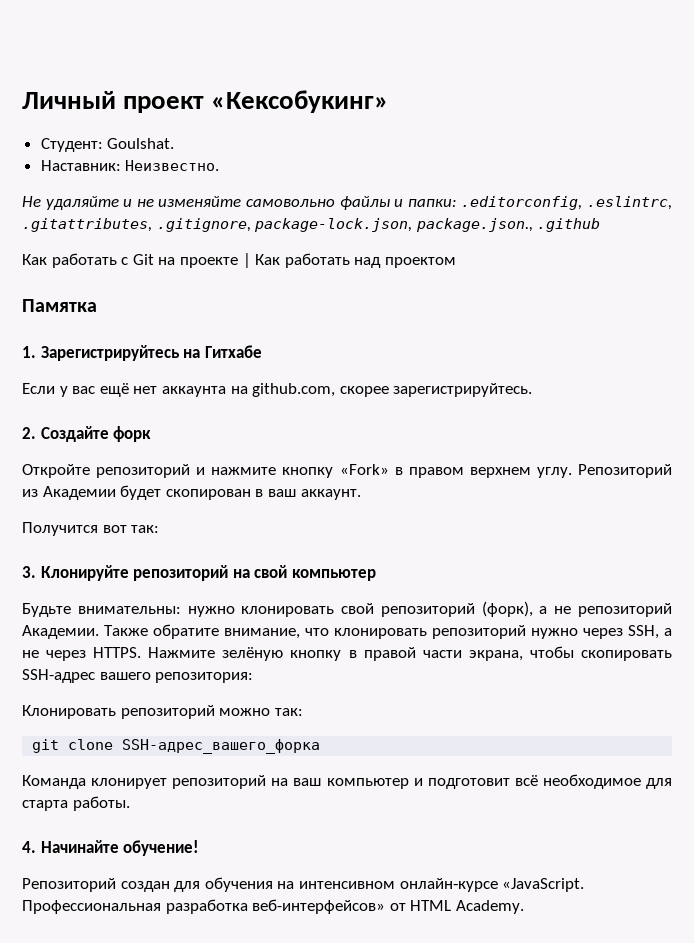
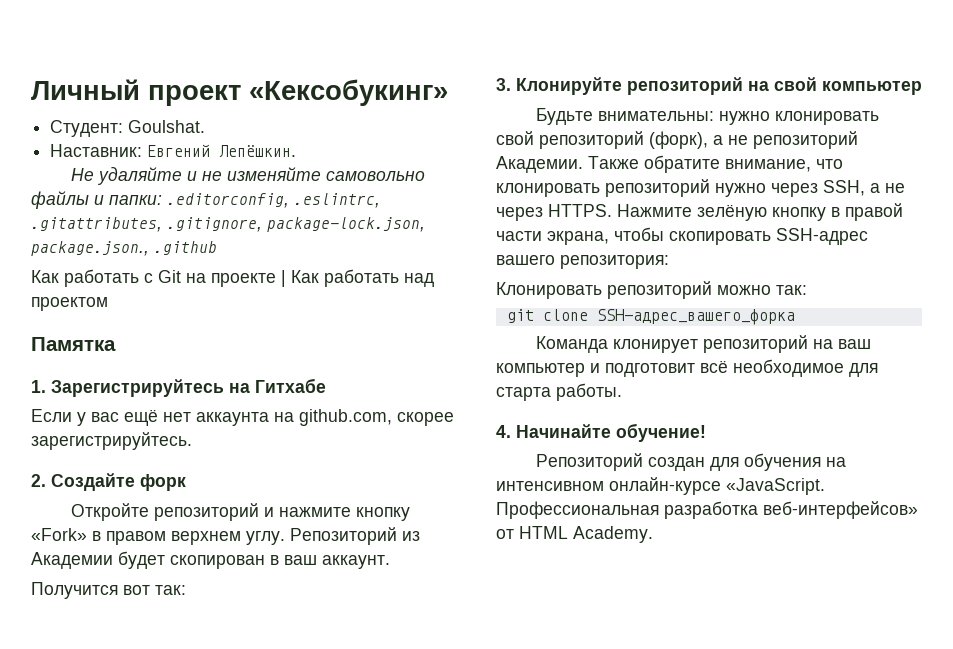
[125,160,220,171] Неизвестно. -> [147,144,297,157] Евгений Лепёшкин.

